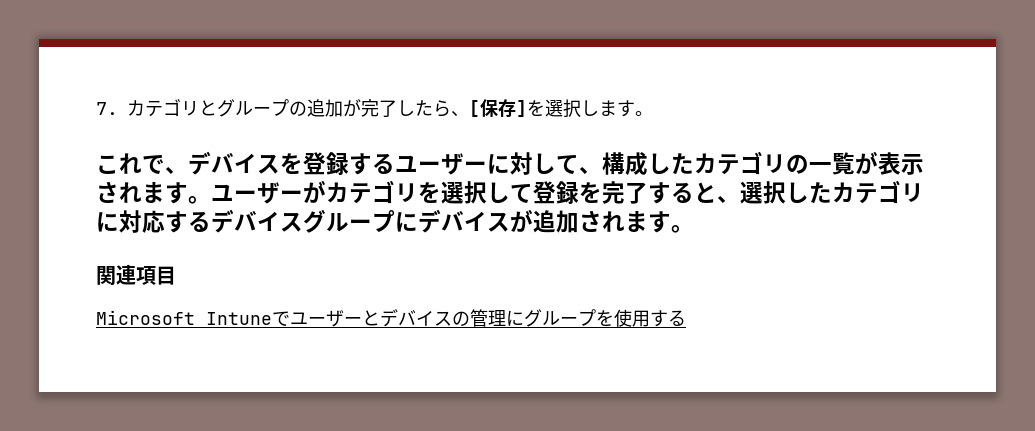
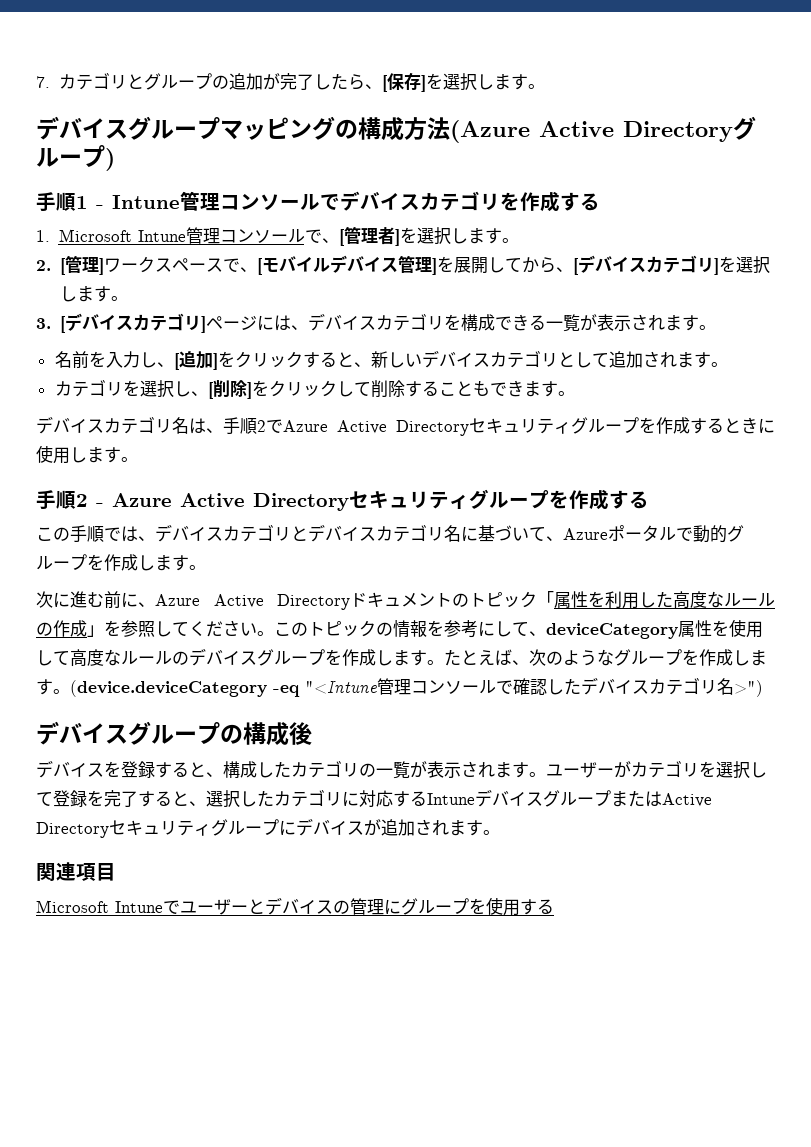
[96,153,188,174] これで、 -> [36,116,756,143] [36,145,115,171] [36,191,600,212] [36,226,519,246] [36,255,770,275] [59,286,128,302] [36,313,716,333] [54,350,728,370] [54,379,575,399] [36,416,775,436] [36,445,138,464] [36,489,649,511] [36,524,744,543] [36,554,206,571] [36,591,775,610] [36,619,763,639] [36,648,767,667] [36,677,763,697] [36,721,312,746] デバイスグループマッピングの構成方法(Azure Active Directoryグループ) // 手順1 - Intune管理コンソールでデバイスカテゴリを作成する // 1. Microsoft Intune管理コンソールで、[管理者]を選択します。 // 2. [管理]ワークスペースで、[モバイルデバイス管理]を展開してから、[デバイスカテゴリ]を選択します。 // 3. [デバイスカテゴリ]ページには、デバイスカテゴリを構成できる一覧が表示されます。 // 名前を入力し、[追加]をクリックすると、新しいデバイスカテゴリとして追加されます。 // カテゴリを選択し、[削除]をクリックして削除することもできます。 // デバイスカテゴリ名は、手順2でAzure Active Directoryセキュリティグループを作成するときに使用します。 // 手順2 - Azure Active Directoryセキュリティグループを作成する // この手順では、デバイスカテゴリとデバイスカテゴリ名に基づいて、Azureポータルで動的グループを作成します。 // 次に進む前に、Azure Active Directoryドキュメントのトピック「属性を利用した高度なルールの作成」を参照してください。このトピックの情報を参考にして、deviceCategory属性を使用して高度なルールのデバイスグループを作成します。たとえば、次のようなグループを作成します。(device.deviceCategory -eq "<Intune管理コンソールで確認したデバイスカテゴリ名>") // デバイスグループの構成後 //
[395,152,579,175] ユーザーに対して -> [189,762,206,777] と
[211,209,395,233] デバイスグループ -> [427,789,712,807] [36,819,279,838] IntuneデバイスグループまたはActive Directoryセキュリティグループ

